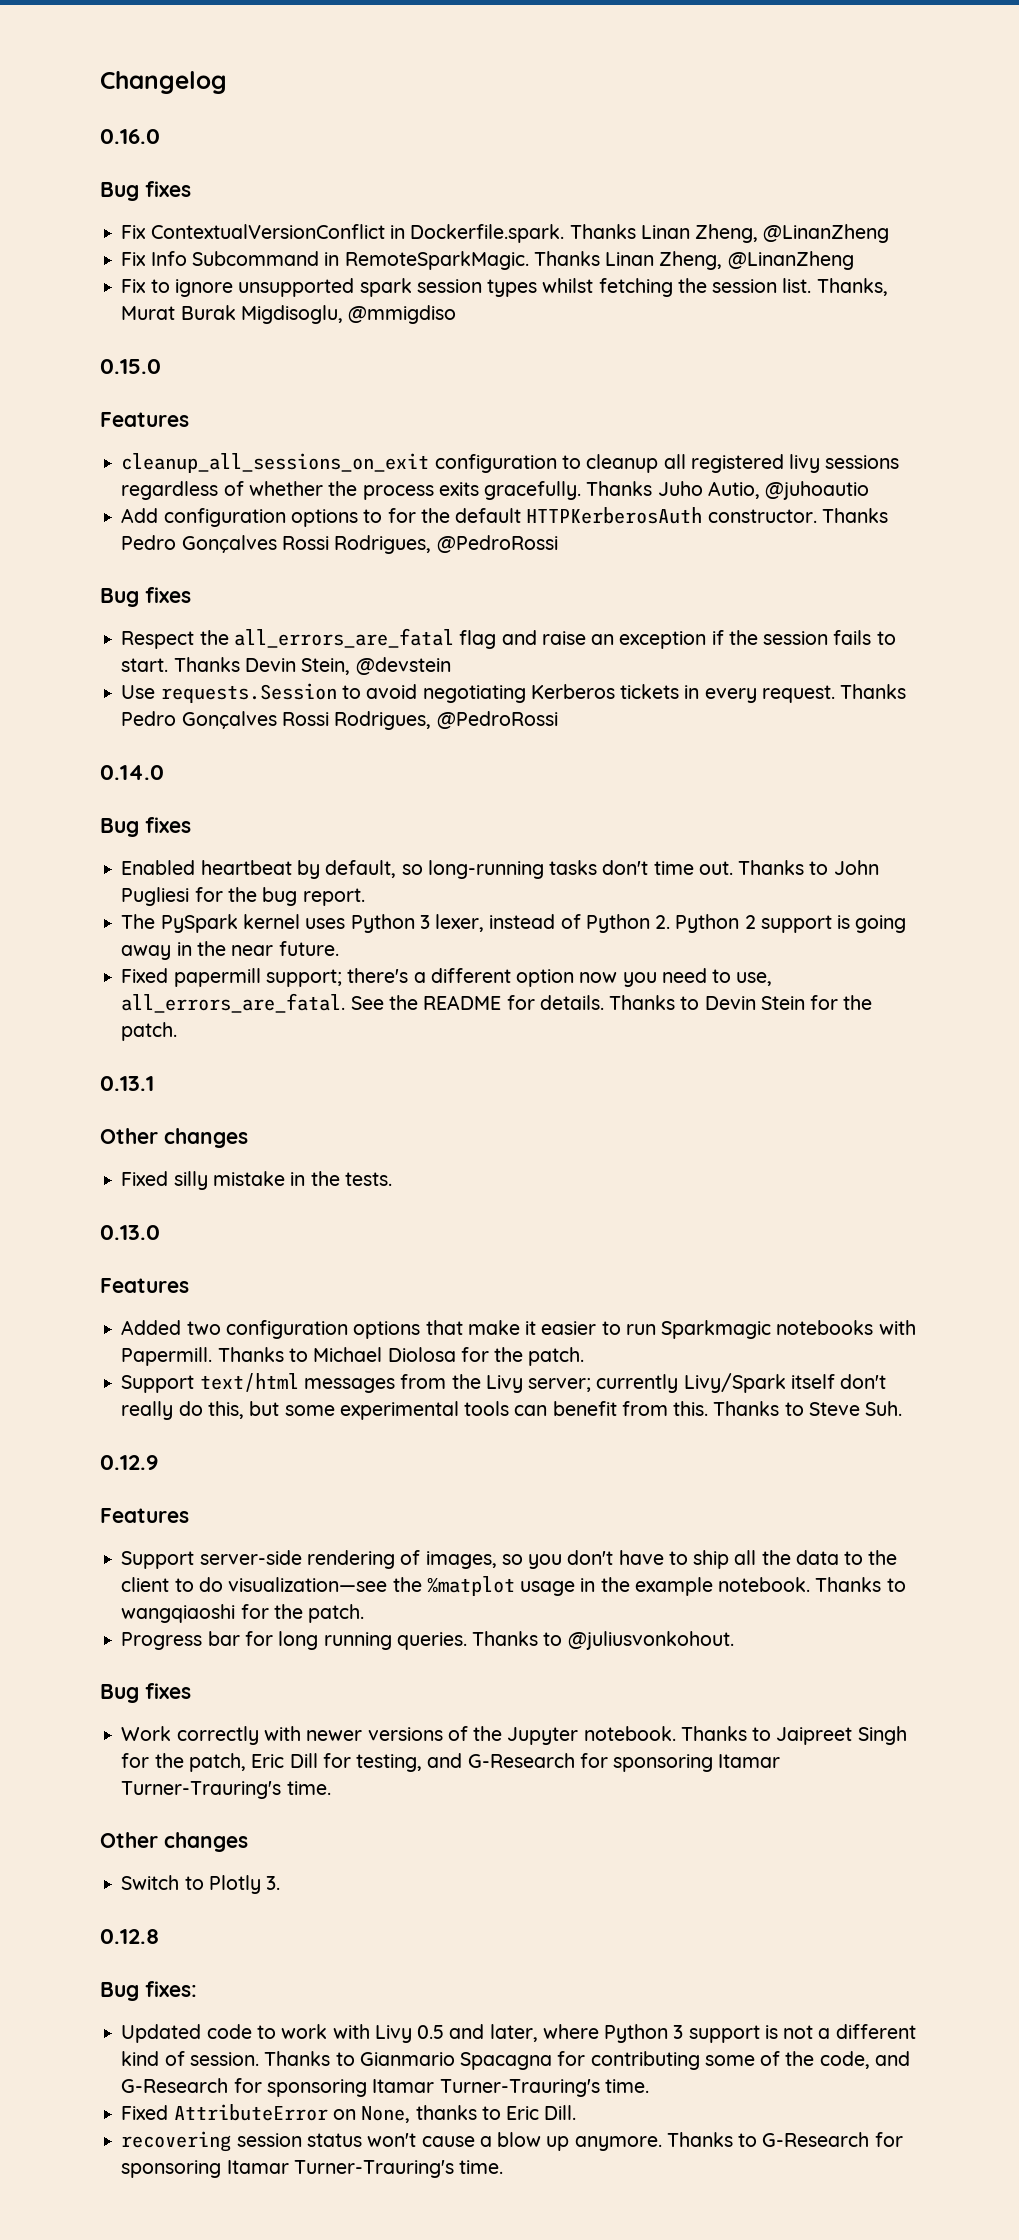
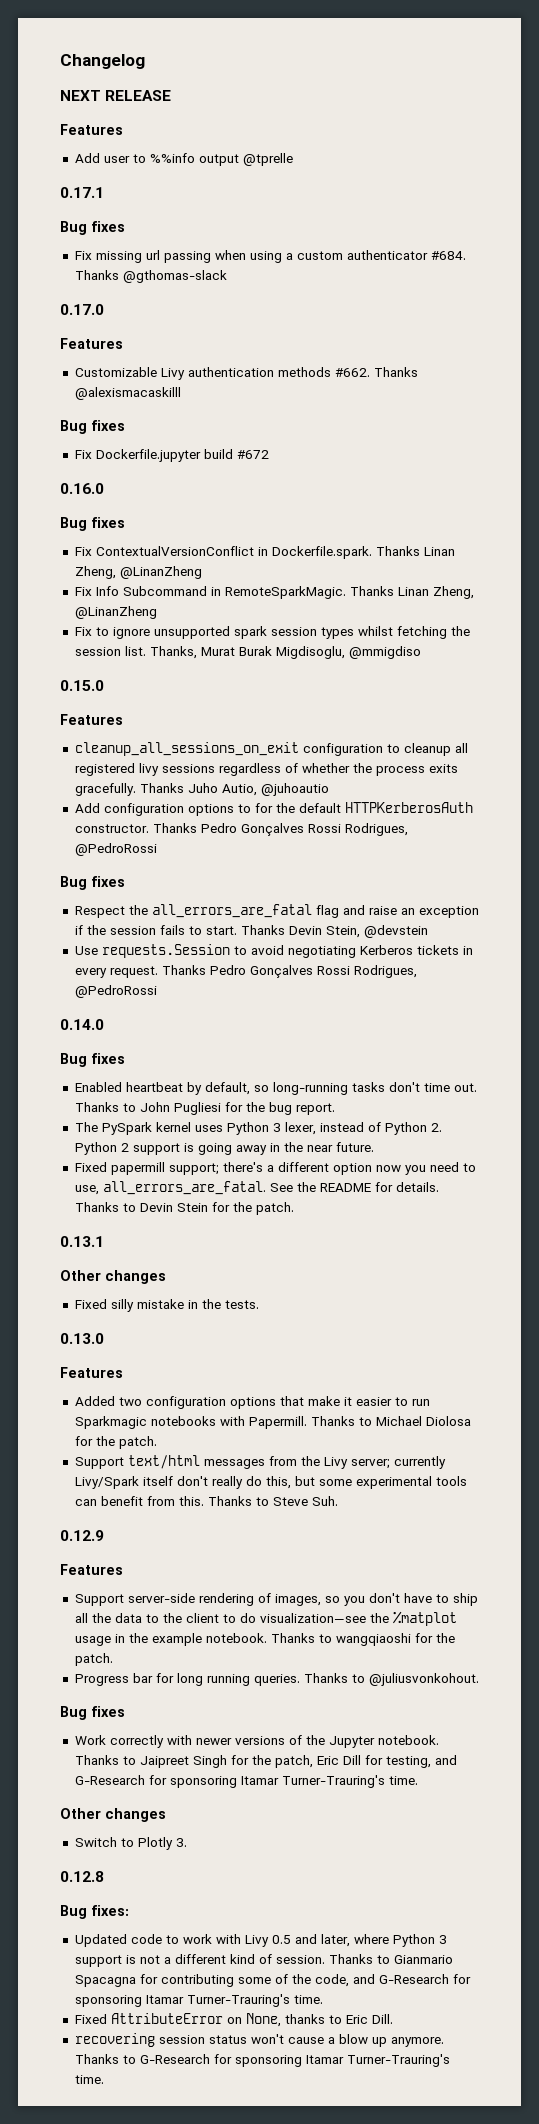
(227, 82) none -> [60,90,172,101] [60,124,123,135] [74,153,293,166] [60,187,104,198] [60,221,125,235] [74,250,466,263] [74,270,227,283] [60,304,104,315] [60,338,123,349] [74,367,418,380] [74,387,181,400] [60,420,125,434] [74,449,269,462] // NEXT RELEASE // Features // Add user to %%info output @tprelle // 0.17.1 // Bug fixes // Fix missing url passing when using a custom authenticator #684. Thanks @gthomas-slack // 0.17.0 // Features // Customizable Livy authentication methods #662. Thanks @alexismacaskilll // Bug fixes // Fix Dockerfile.jupyter build #672

